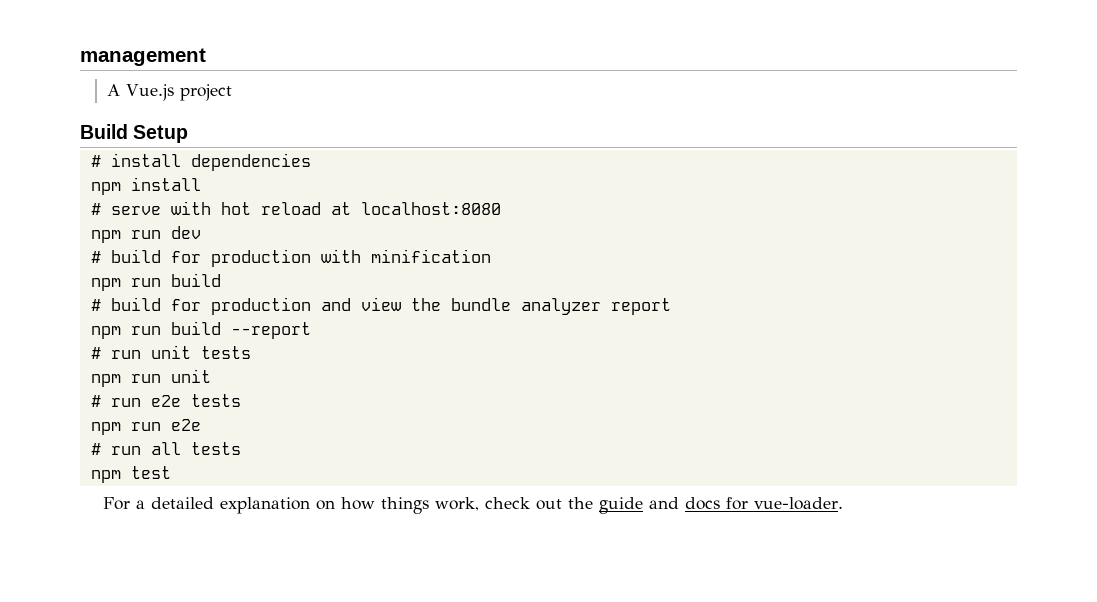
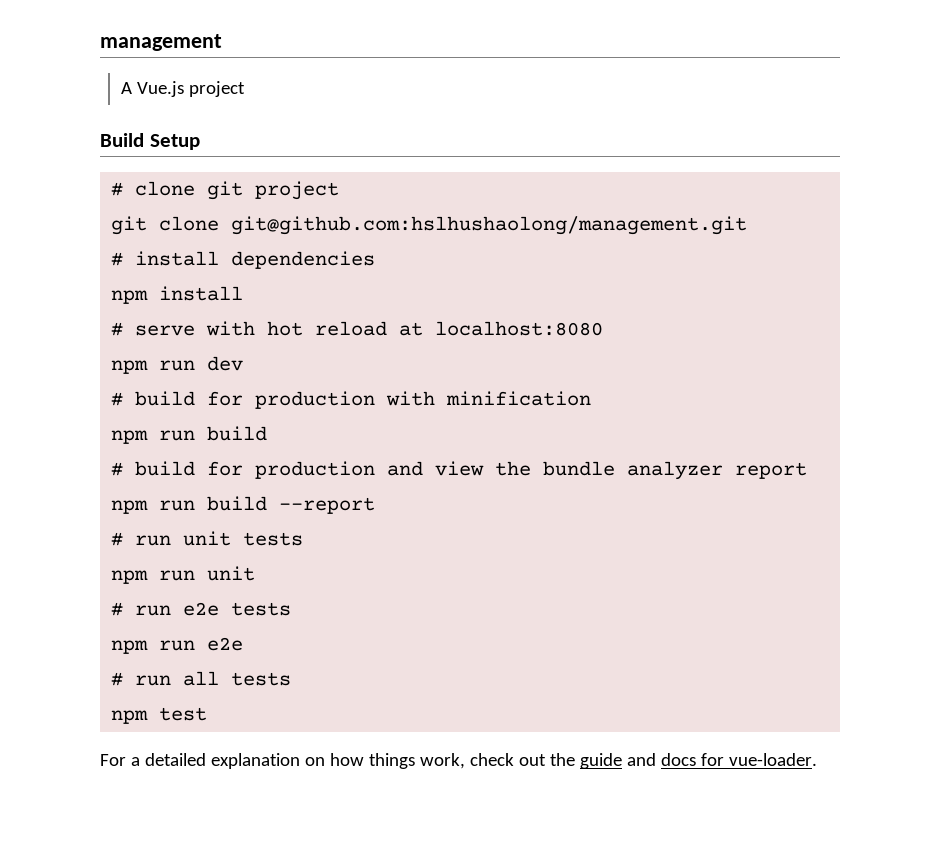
(189, 134) none -> [111,181,340,200] [111,216,748,235] // # clone git project // git clone git@github.com:hslhushaolong/management.git

